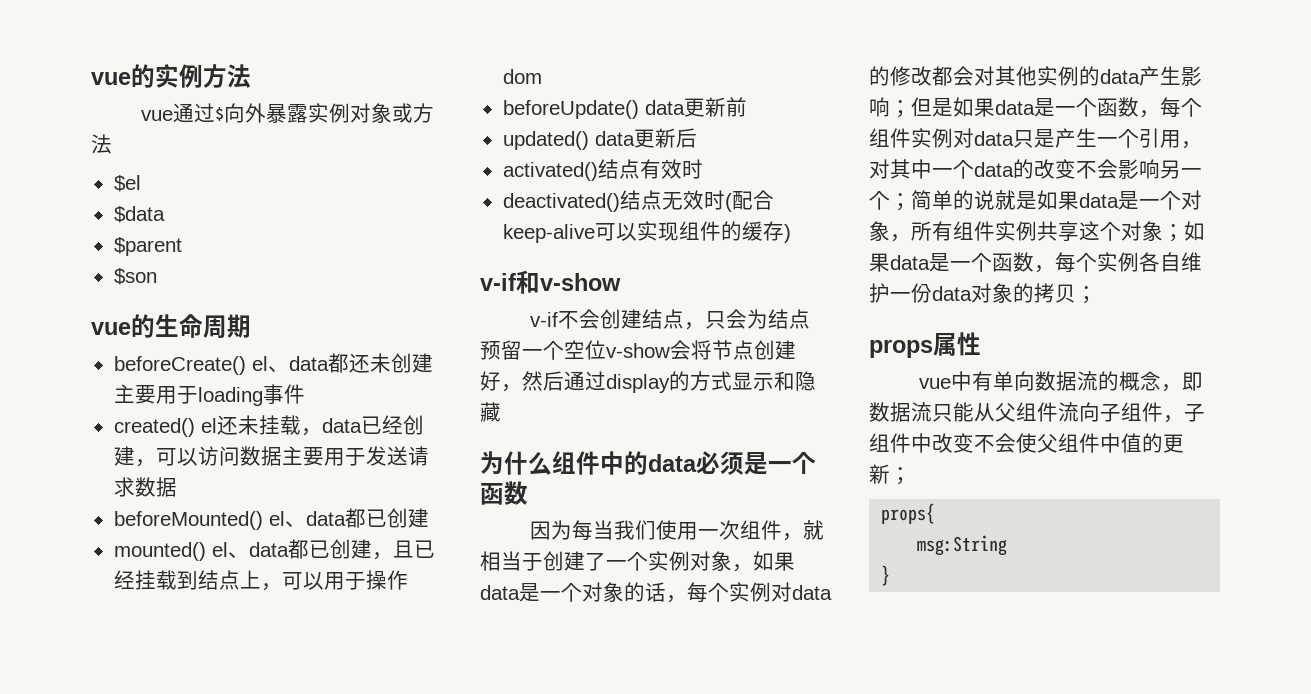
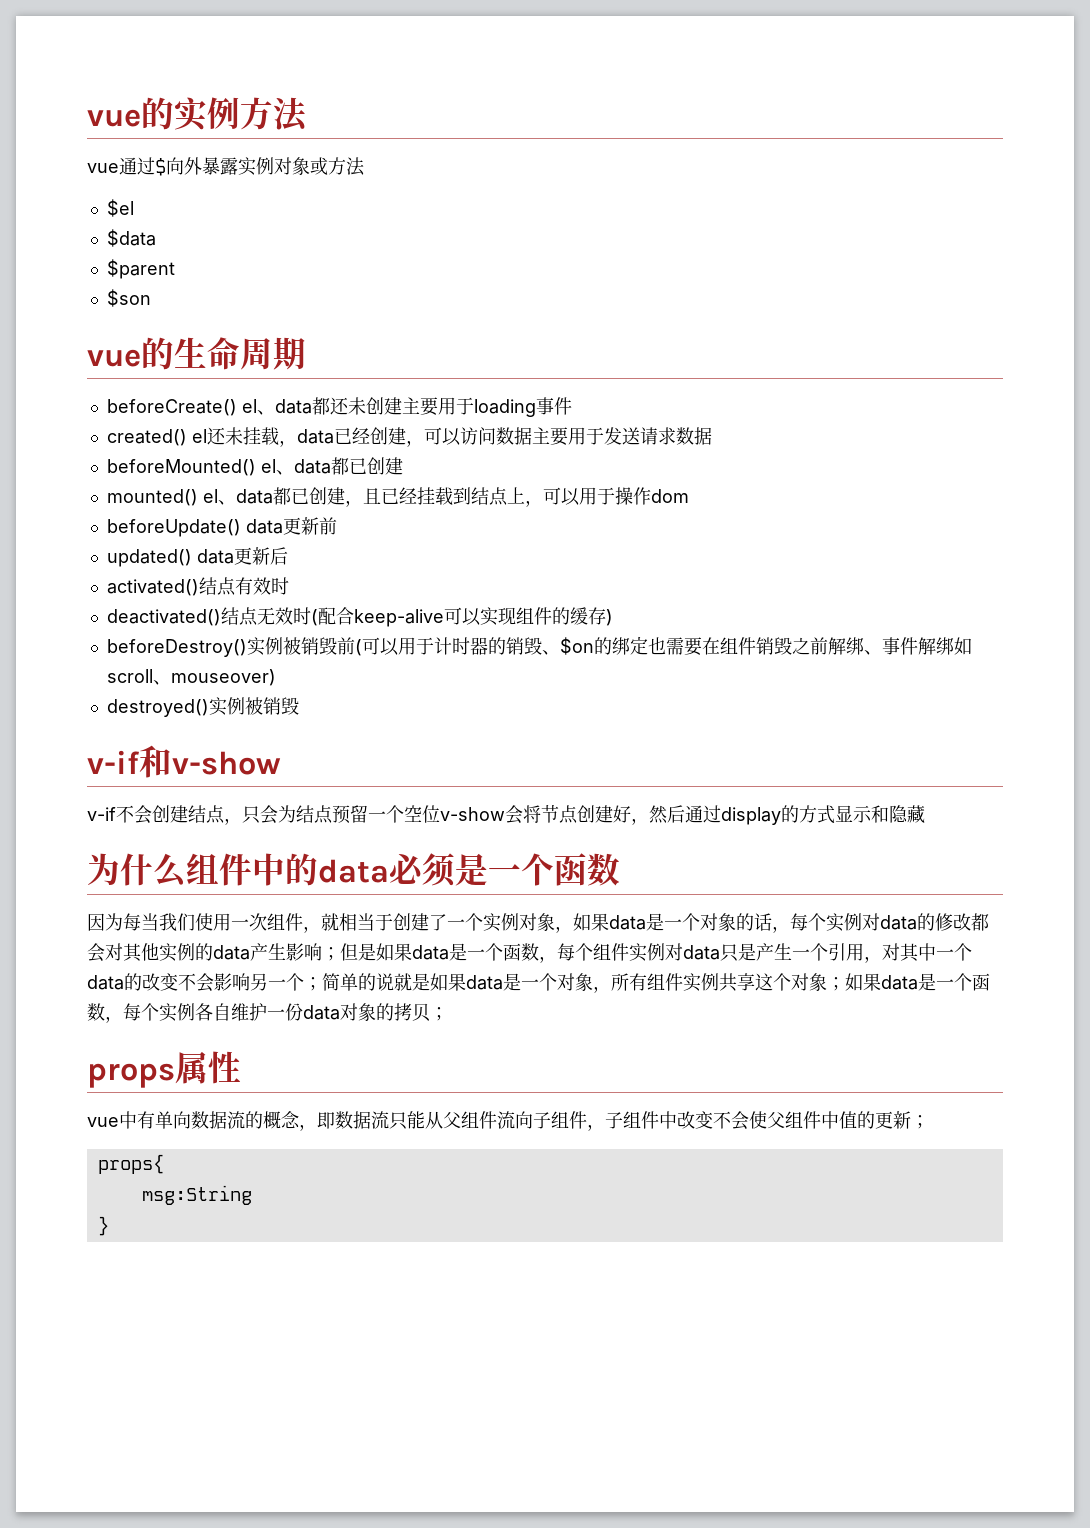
(791, 233) none -> [106,636,972,657] [106,669,276,686] [106,697,299,717] // beforeDestroy()实例被销毁前(可以用于计时器的销毁、$on的绑定也需要在组件销毁之前解绑、事件解绑如scroll、mouseover) // destroyed()实例被销毁

